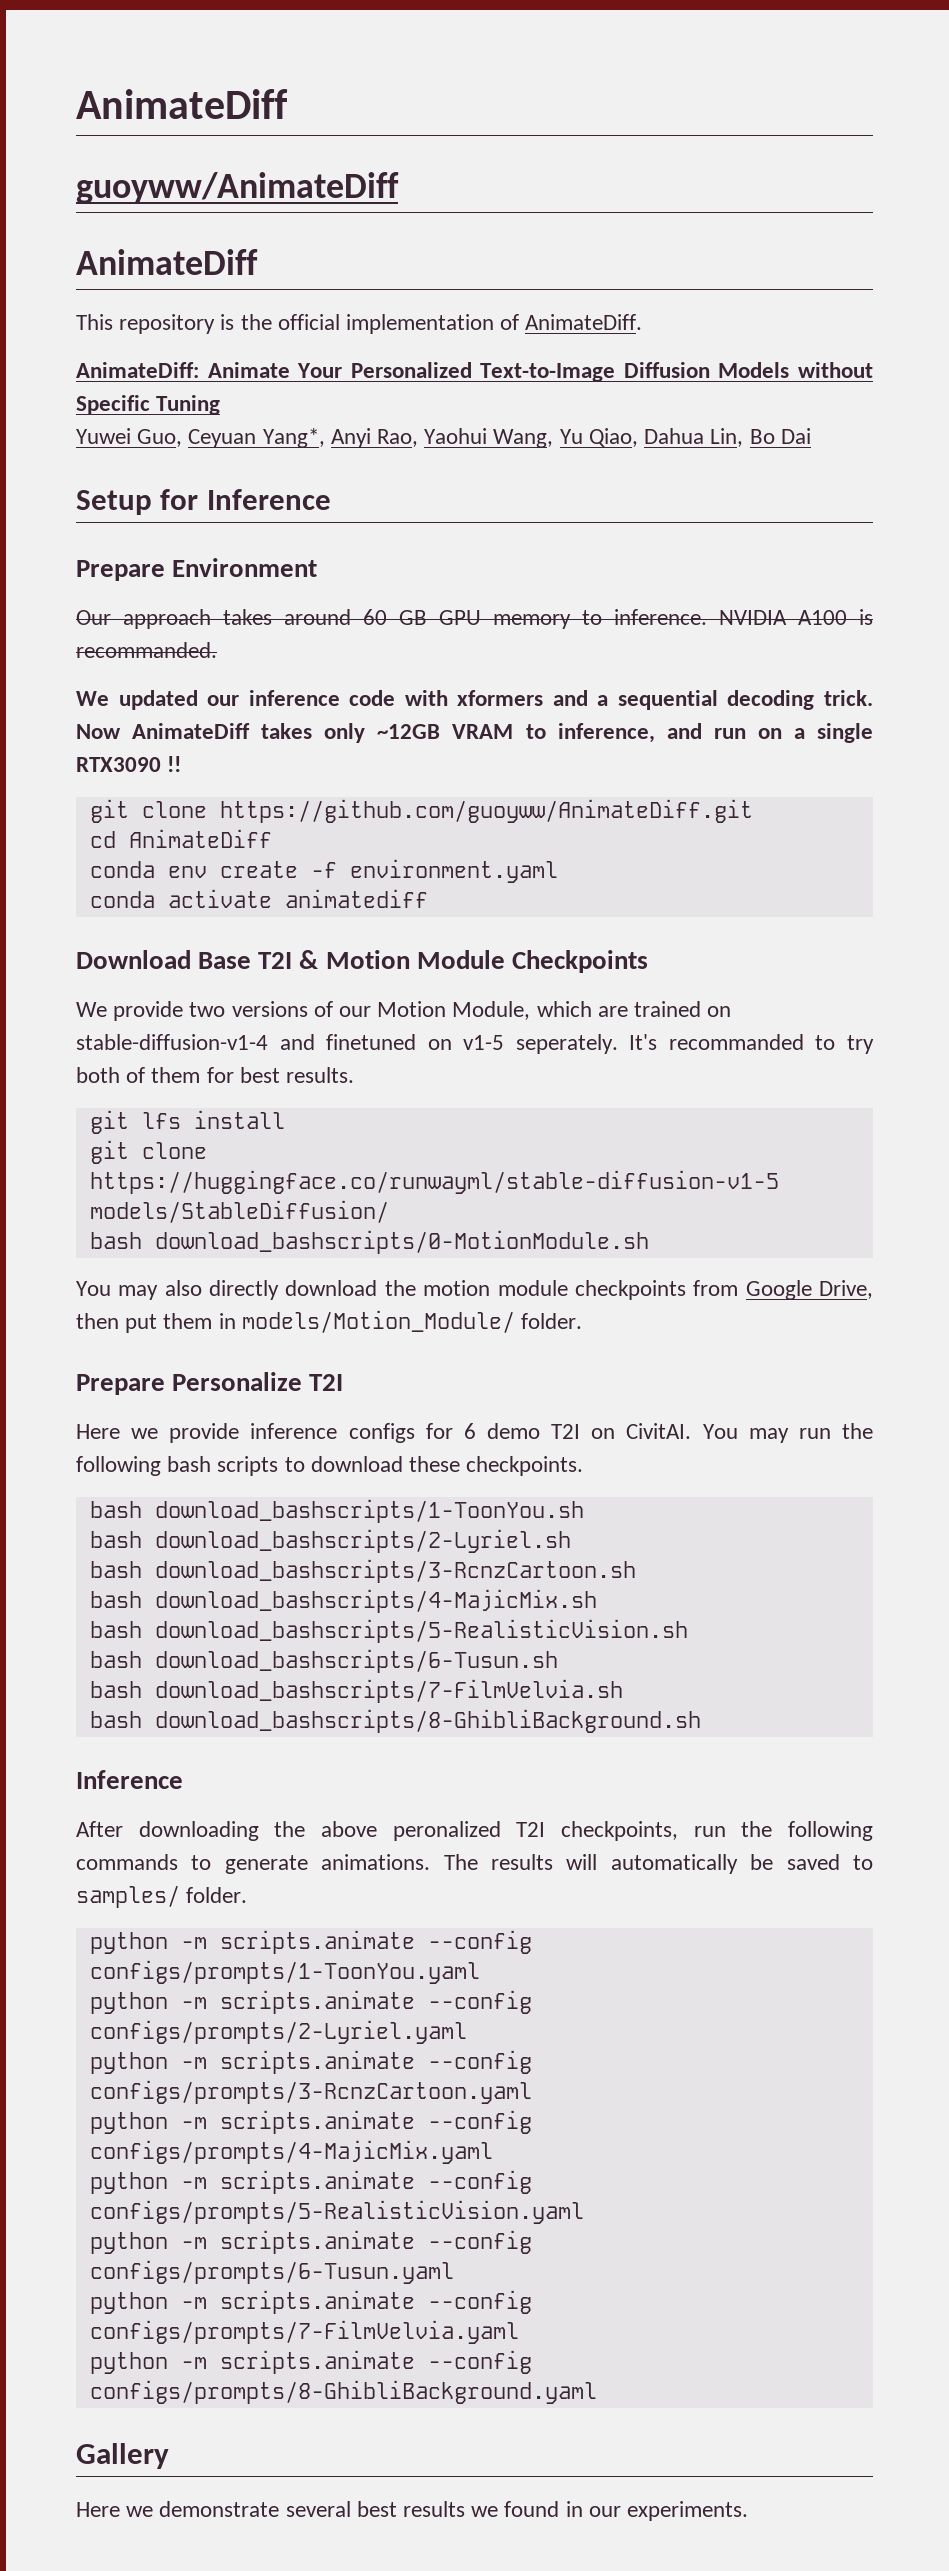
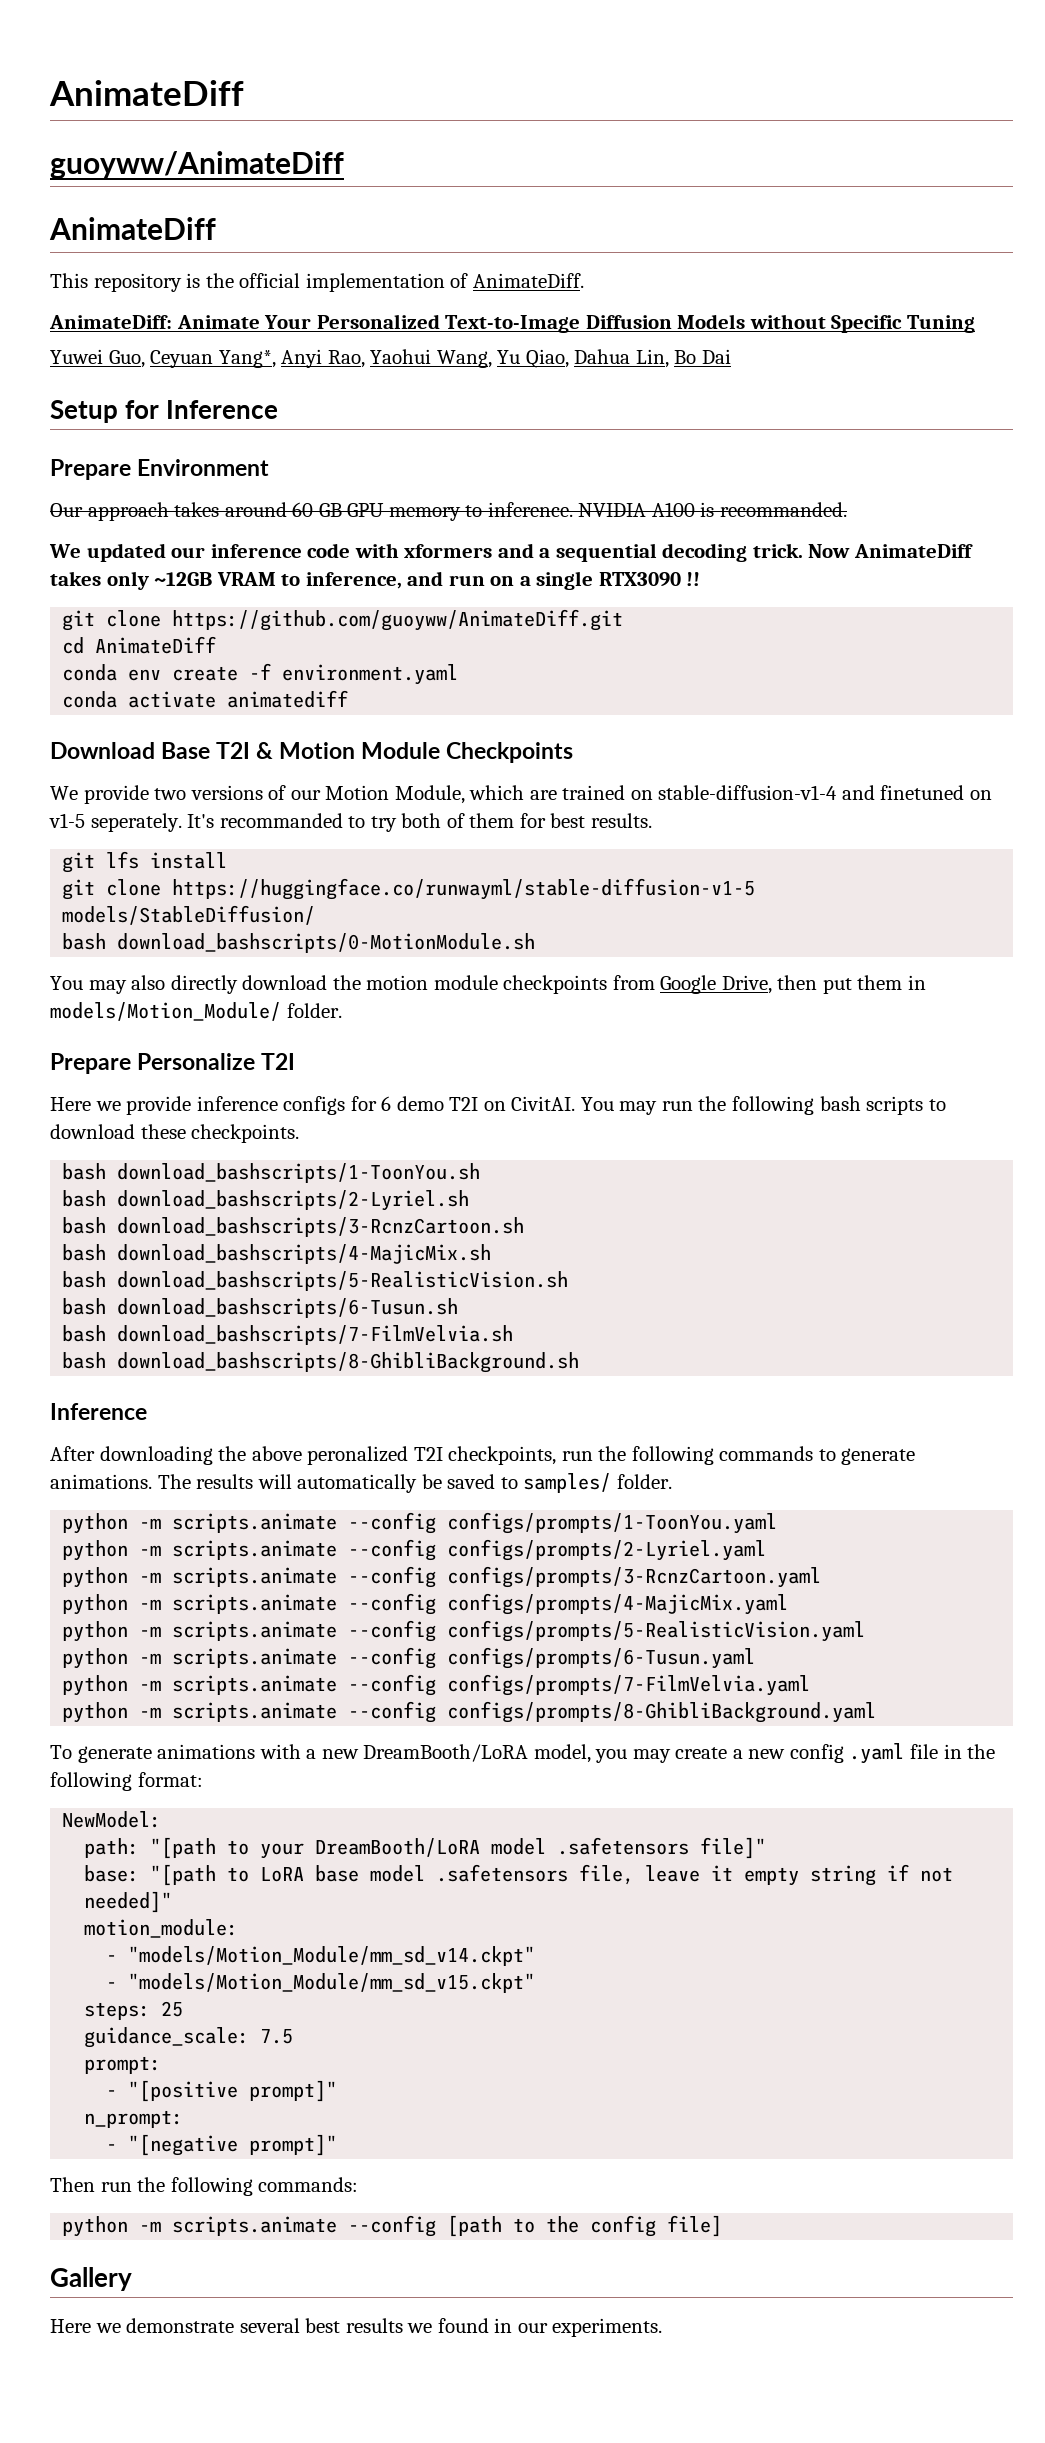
(597, 2392) none -> [50,1743,996,1764] [50,1772,203,1791] [62,1811,162,1828] [84,1837,767,1859] [84,1864,954,1886] [84,1891,173,1913] [84,1919,239,1938] [106,1946,536,1966] [106,1973,536,1993] [84,2001,184,2020] [84,2027,294,2048] [84,2056,162,2074] [106,2080,338,2102] [84,2110,184,2128] [106,2134,338,2156] [50,2177,359,2196] [62,2215,723,2237] // To generate animations with a new DreamBooth/LoRA model, you may create a new config .yaml file in the following format: // NewModel: // path: "[path to your DreamBooth/LoRA model .safetensors file]" // base: "[path to LoRA base model .safetensors file, leave it empty string if not needed]" // motion_module: // - "models/Motion_Module/mm_sd_v14.ckpt" // - "models/Motion_Module/mm_sd_v15.ckpt" // steps: 25 // guidance_scale: 7.5 // prompt: // - "[positive prompt]" // n_prompt: // - "[negative prompt]" // Then run the following commands: // python -m scripts.animate --config [path to the config file]

